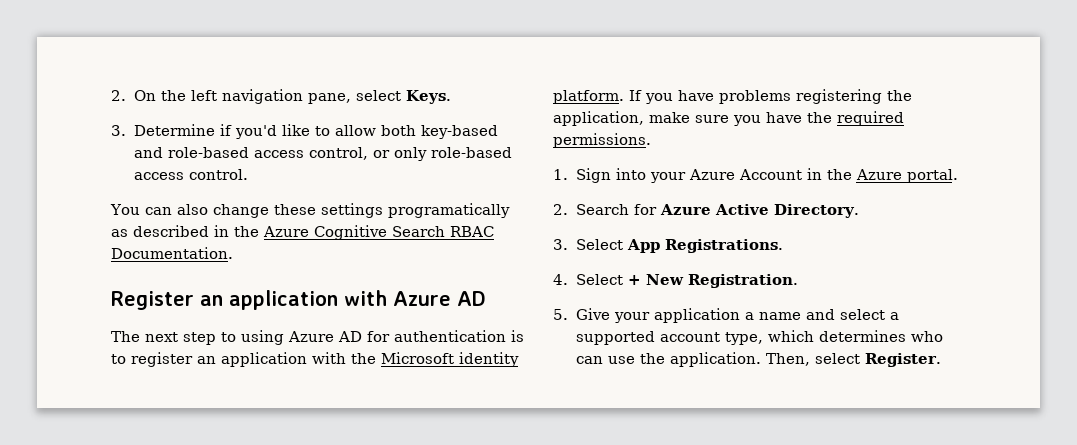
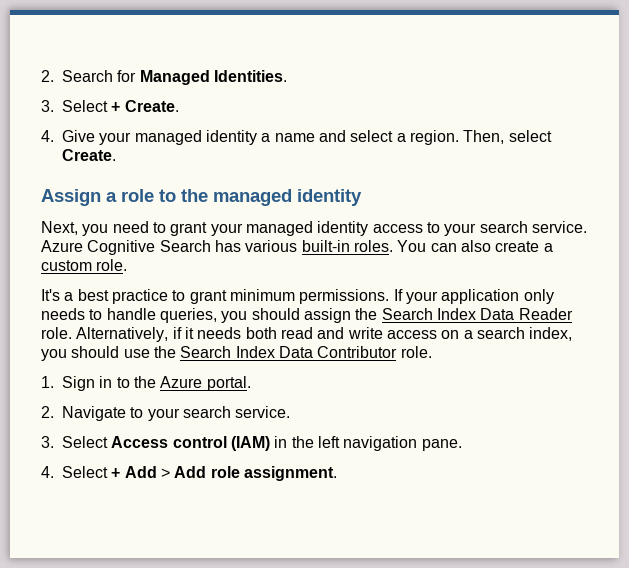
[111,89,451,104] [111,124,498,139] [133,147,512,161] [133,169,248,180] [110,203,510,218] [111,225,494,240] [111,247,233,259] [111,290,486,310] [111,330,524,345] [111,352,519,367] [553,89,912,104] [553,111,904,126] [553,133,651,148] [553,168,958,183] [553,204,859,218] [553,239,783,253] [553,274,798,288] [553,308,899,323] [575,330,943,345] [575,352,941,367] 2. On the left navigation pane, select Keys. // 3. Determine if you'd like to allow both key-based and role-based access control, or only role-based access control. // You can also change these settings programatically as described in the Azure Cognitive Search RBAC Documentation. // Register an application with Azure AD // The next step to using Azure AD for authentication is to register an application with the Microsoft identity platform. If you have problems registering the application, make sure you have the required permissions. // 1. Sign into your Azure Account in the Azure portal. // 2. Search for Azure Active Directory. // 3. Select App Registrations. // 4. Select + New Registration. // 5. Give your application a name and select a supported account type, which determines who can use the application. Then, select Register. -> [41,70,287,85] [41,100,179,112] [41,130,552,145] [62,149,116,161] [41,189,362,206] [41,221,587,236] [41,240,553,255] [41,259,128,271] [41,289,554,304] [41,308,573,323] [41,327,573,342] [41,346,432,361] [41,376,251,391] [41,406,291,421] [41,436,462,451] [41,466,337,481] 2. Search for Managed Identities. // 3. Select + Create. // 4. Give your managed identity a name and select a region. Then, select Create. // Assign a role to the managed identity // Next, you need to grant your managed identity access to your search service. Azure Cognitive Search has various built-in roles. You can also create a custom role. // It's a best practice to grant minimum permissions. If your application only needs to handle queries, you should assign the Search Index Data Reader role. Alternatively, if it needs both read and write access on a search index, you should use the Search Index Data Contributor role. // 1. Sign in to the Azure portal. // 2. Navigate to your search service. // 3. Select Access control (IAM) in the left navigation pane. // 4. Select + Add > Add role assignment.

